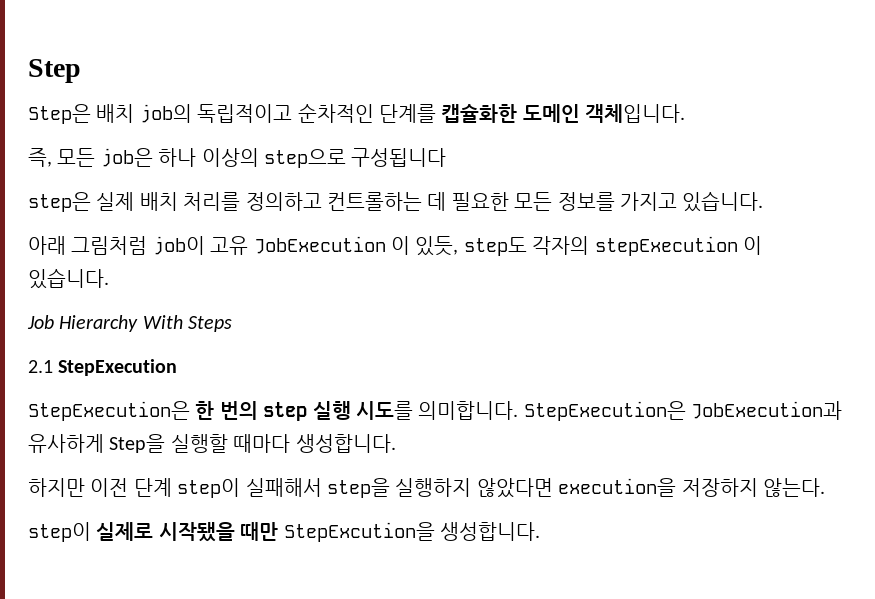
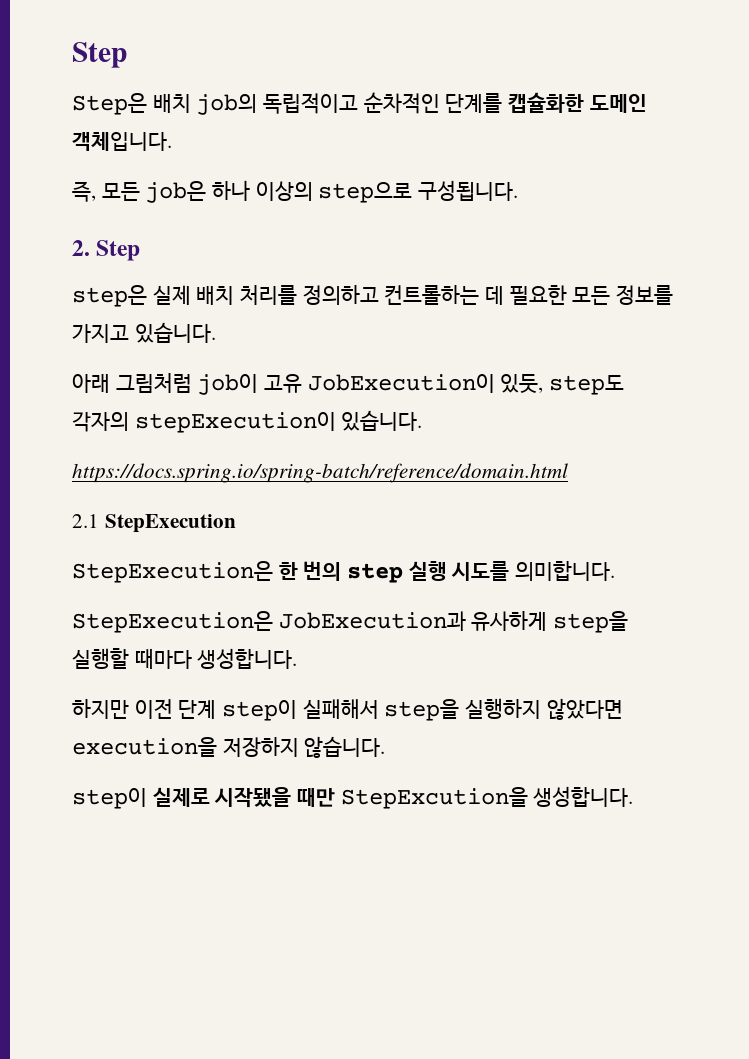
[351,148,447,167] 구성됩니다 -> [418,180,519,201] [72,240,141,261] 구성됩니다. // 2. Step
[253,236,410,255] JobExecution 이 -> [307,374,495,393] JobExecution이
[594,236,762,256] [28,268,109,289] [27,315,233,332] stepExecution 이 있습니다. // Job Hierarchy With Steps -> [134,410,423,433] [72,463,568,483] stepExecution이 있습니다. // https://docs.spring.io/spring-batch/reference/domain.html
(519, 410) none -> (616, 570) //
[109,434,166,453] Step을 -> [553,611,629,633] step을
[762,478,825,497] 않는다. -> [304,736,386,758] 않습니다.

